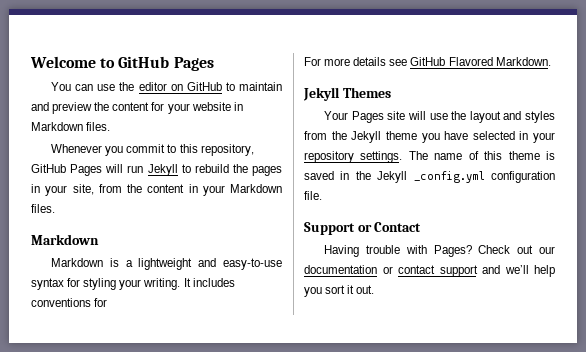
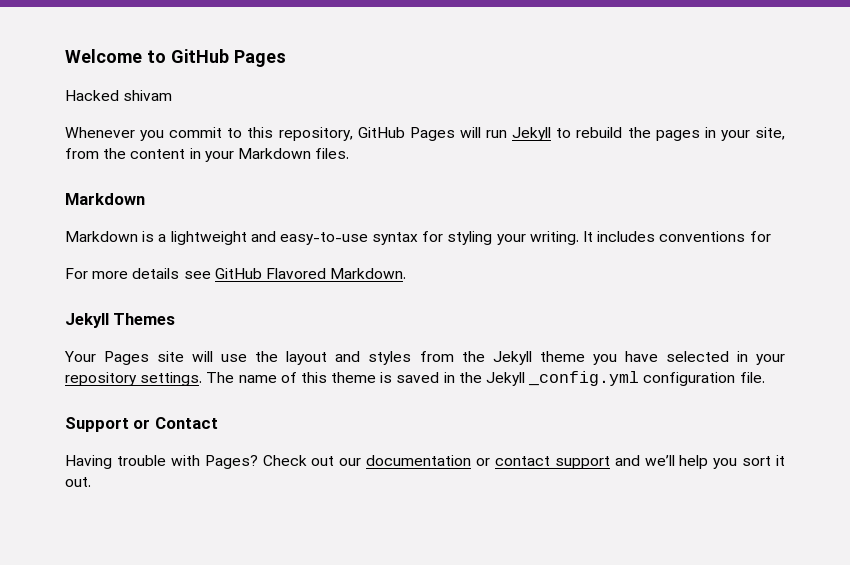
[51,82,282,91] [31,102,243,114] [31,122,111,131] You can use the editor on GitHub to maintain and preview the content for your website in Markdown files. -> [65,90,173,101] Hacked shivam

